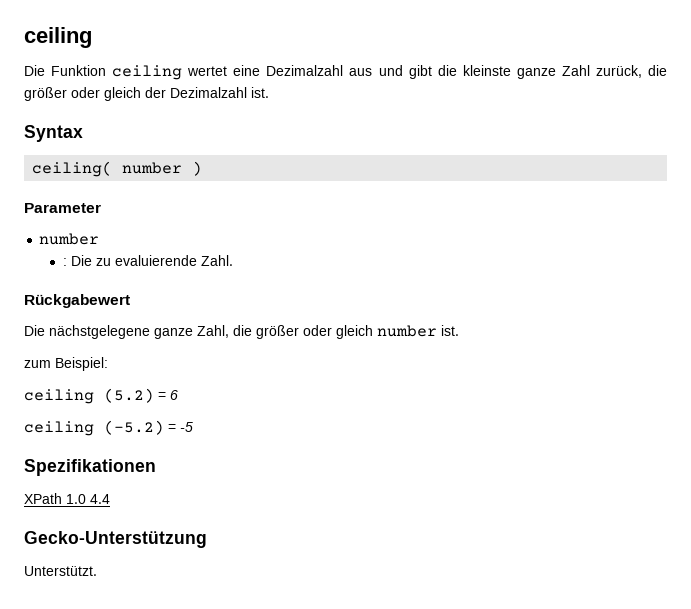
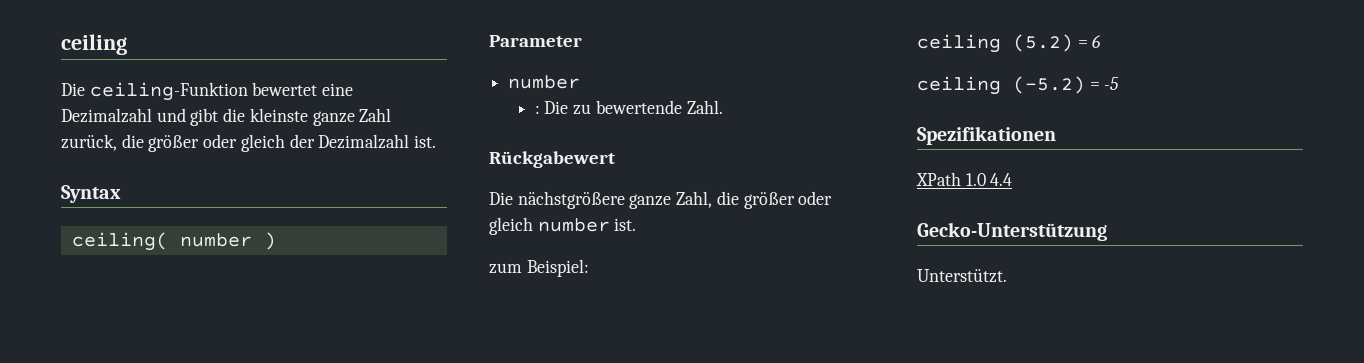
[51,65,228,80] Funktion ceiling wertet -> [89,82,318,101] ceiling-Funktion bewertet
[349,68,373,76] aus -> (152, 115) none
[115,255,198,266] evaluierende -> [595,100,682,114] bewertende
[49,325,150,339] nächstgelegene -> [517,191,625,209] nächstgrößere

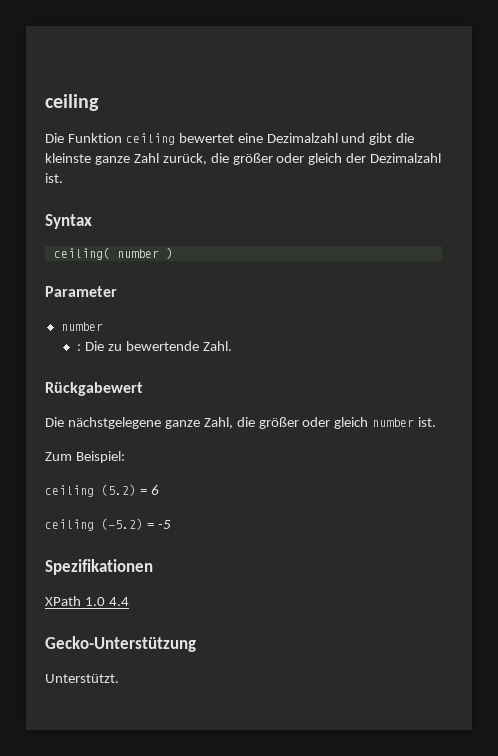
[89,82,248,101] ceiling-Funktion -> [67,133,175,145] Funktion ceiling
[517,191,625,209] nächstgrößere -> [67,417,161,429] nächstgelegene
[489,263,522,274] zum -> [45,452,72,461] Zum

